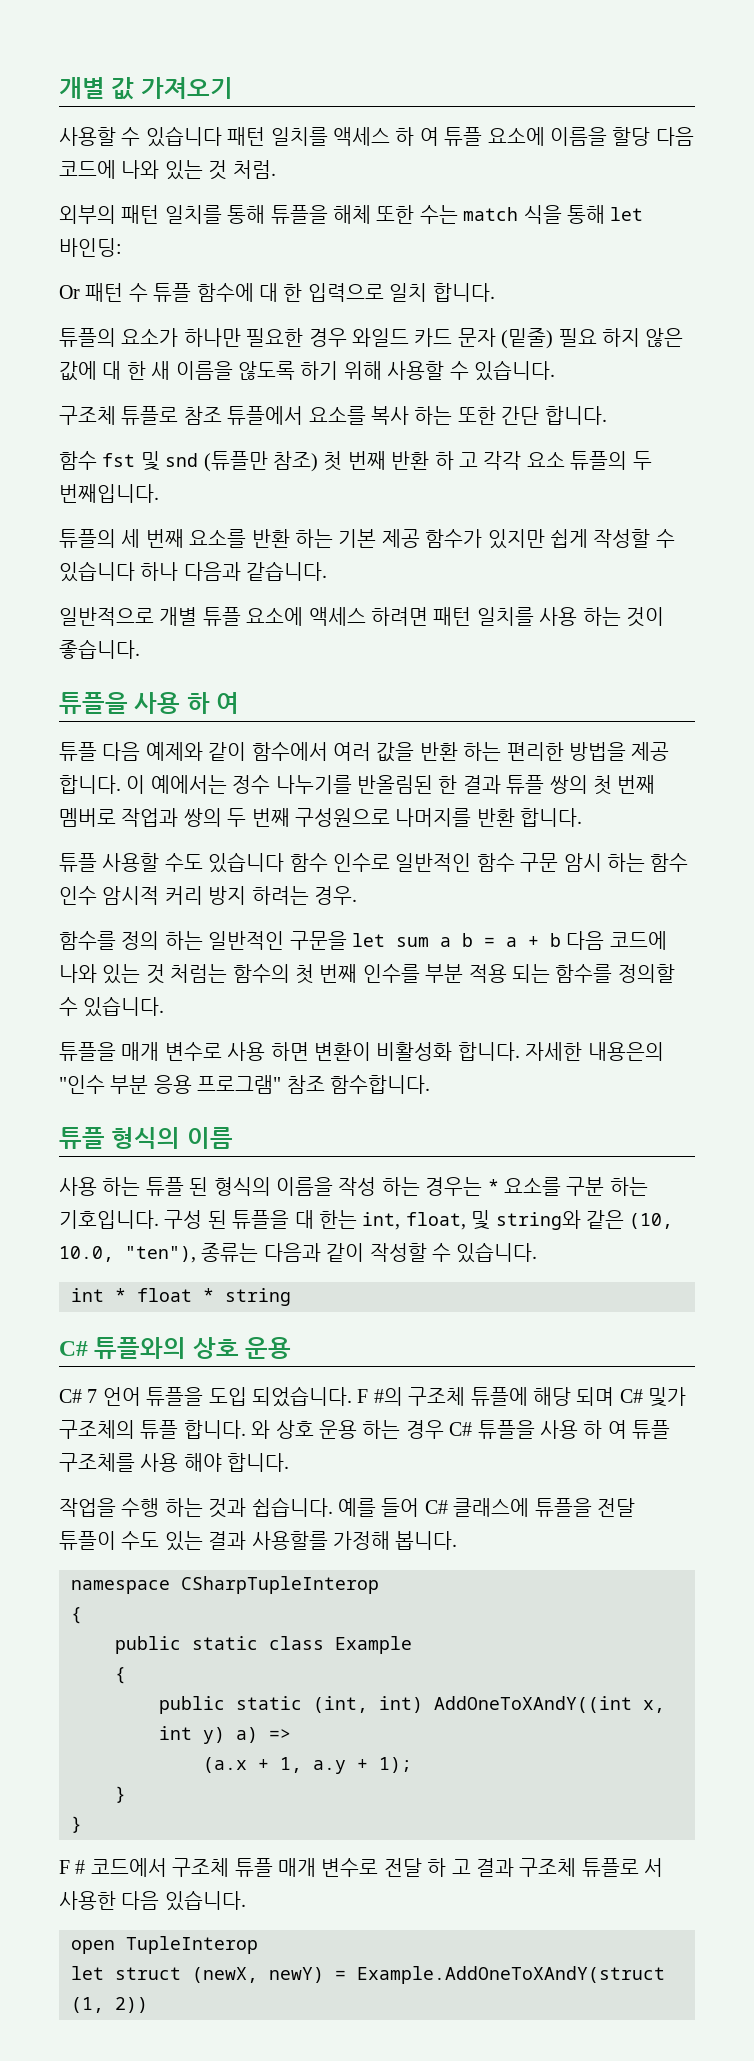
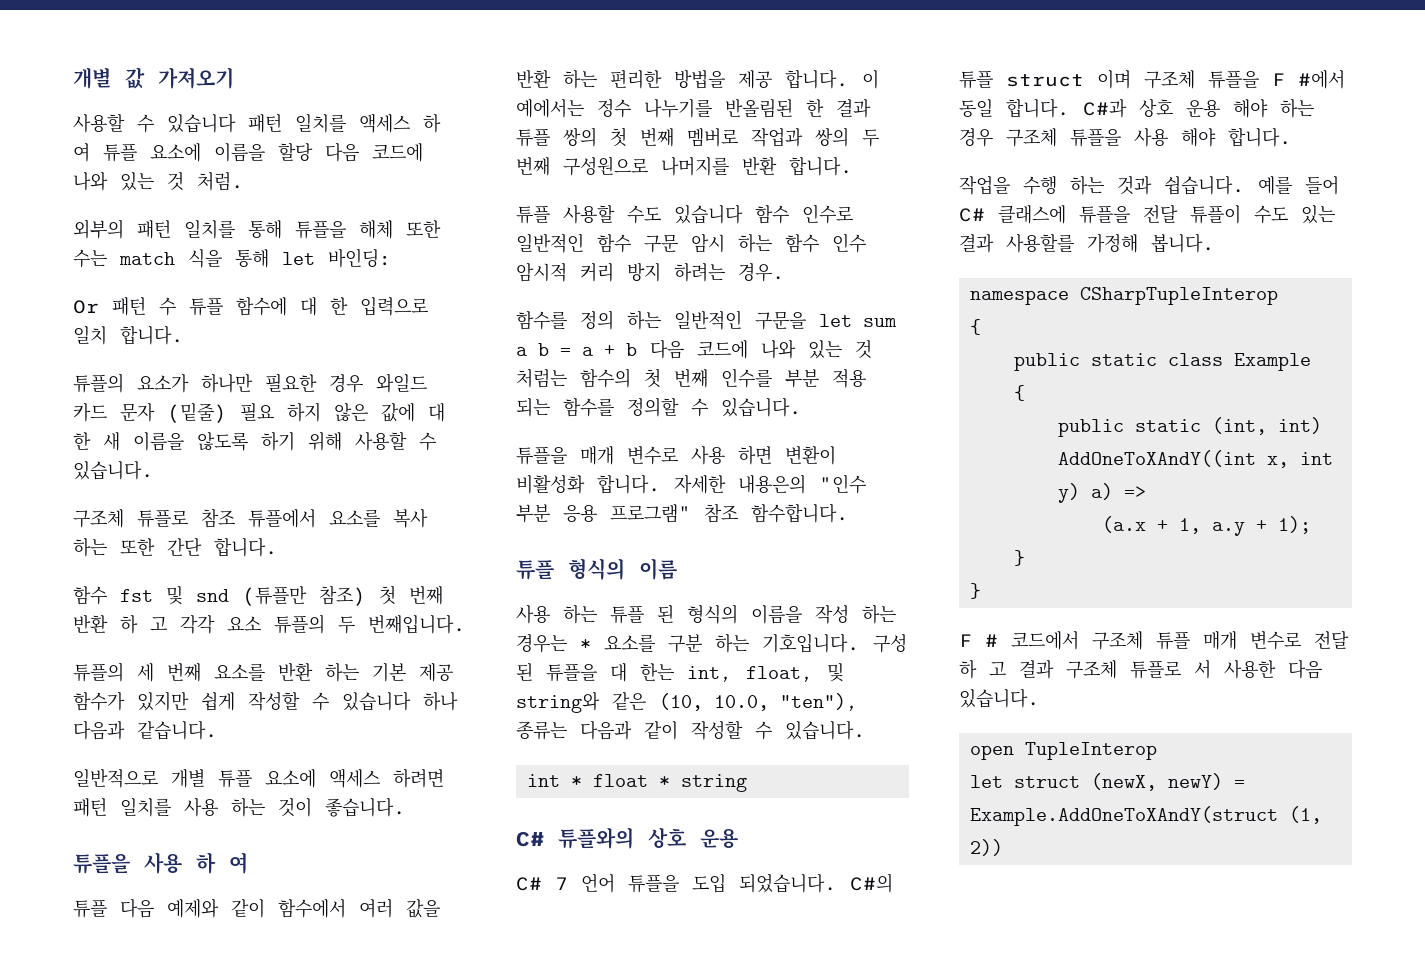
[357,1387,687,1407] [59,1420,357,1439] F #의 구조체 튜플에 해당 되며 C# 및가 구조체의 튜플 합니다. 와 상호 운용 -> [850,873,893,893] [959,70,1345,89] [959,98,1268,118] C#의 튜플 struct 이며 구조체 튜플을 F #에서 동일 합니다. C#과 상호 운용 해야
[449,1420,671,1439] [59,1453,179,1472] C# 튜플을 사용 하 여 튜플 구조체를 사용 -> [1006,128,1168,147] 구조체 튜플을 사용

